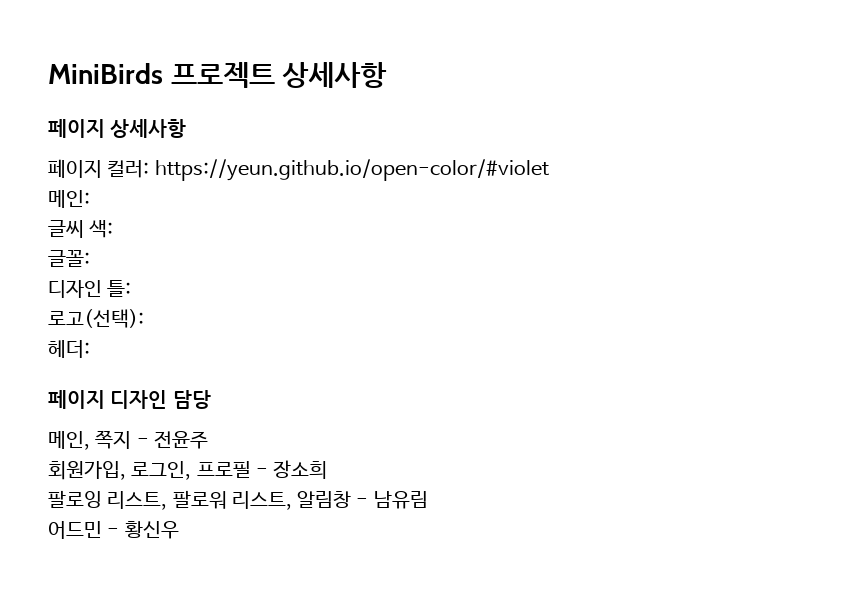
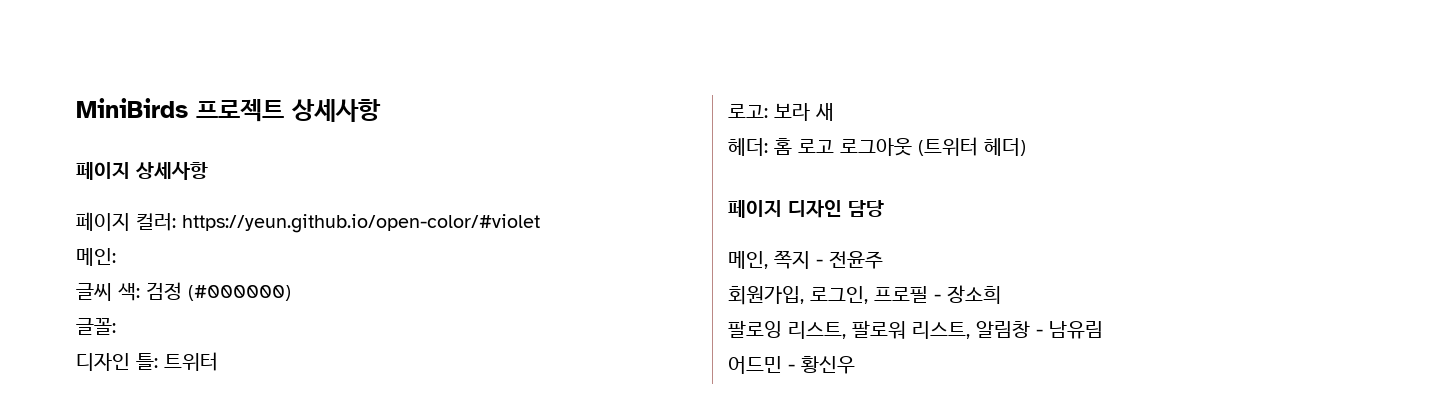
(114, 229) none -> [146,282,291,301] 검정 (#000000)
[48,309,144,328] [48,340,90,358] // 로고(선택): // 헤더: -> [164,352,218,371] [728,103,834,121] [728,137,1026,156] 트위터 // 로고: 보라 새 // 헤더: 홈 로고 로그아웃 (트위터 헤더)

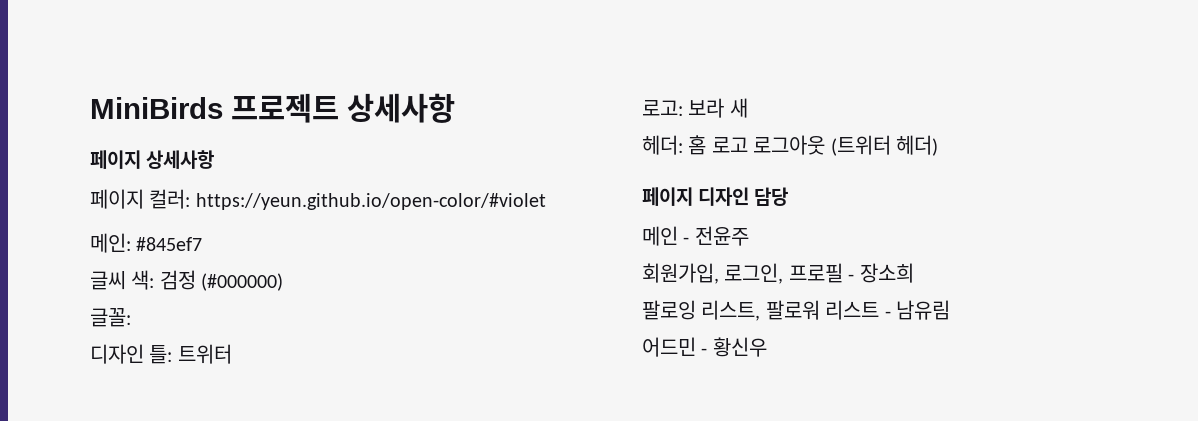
(116, 257) none -> [136,237,203,251] #845ef7
[728,250,810,269] 메인, 쪽지 -> [642,226,678,246] 메인
[912,321,1030,339] 리스트, 알림창 -> [825,300,880,320] 리스트

